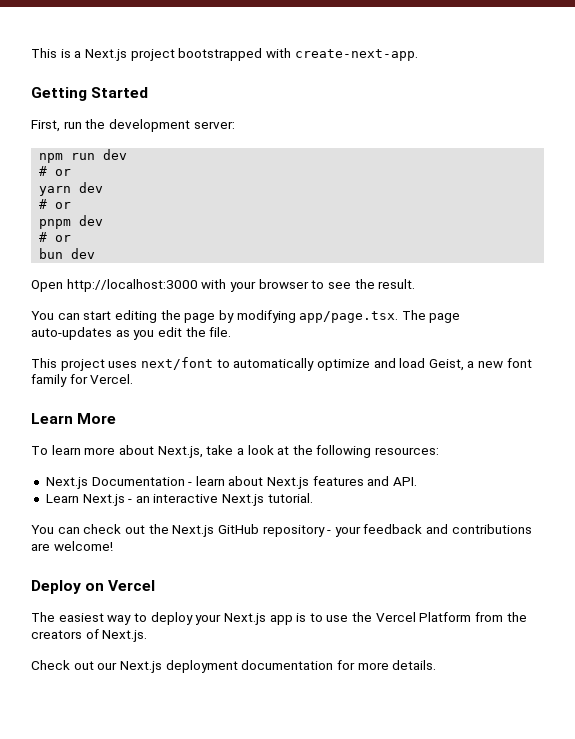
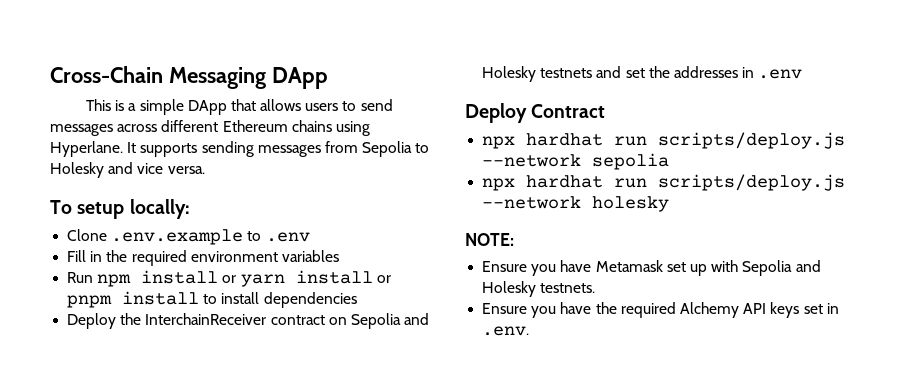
[31,48,418,61] [31,87,149,101] [31,119,235,132] [39,149,128,163] [39,166,72,176] [39,182,104,196] [39,199,72,209] [39,215,104,229] [39,232,72,242] [39,248,96,259] [31,279,416,292] [31,310,461,323] [31,327,232,340] [31,357,532,371] [31,374,134,387] [31,413,117,424] [31,445,440,458] [45,476,418,489] [45,493,313,506] [31,524,532,537] [31,541,113,551] [31,580,156,594] [31,612,527,625] [31,629,148,642] [31,660,437,673] This is a Next.js project bootstrapped with create-next-app. // Getting Started // First, run the development server: // npm run dev // # or // yarn dev // # or // pnpm dev // # or // bun dev // Open http://localhost:3000 with your browser to see the result. // You can start editing the page by modifying app/page.tsx. The page auto-updates as you edit the file. // This project uses next/font to automatically optimize and load Geist, a new font family for Vercel. // Learn More // To learn more about Next.js, take a look at the following resources: // Next.js Documentation - learn about Next.js features and API. // Learn Next.js - an interactive Next.js tutorial. // You can check out the Next.js GitHub repository - your feedback and contributions are welcome! // Deploy on Vercel // The easiest way to deploy your Next.js app is to use the Vercel Platform from the creators of Next.js. // Check out our Next.js deployment documentation for more details. -> [50,66,328,89] [85,99,393,115] [50,120,370,136] [50,141,430,157] [50,162,205,178] [50,199,190,219] [67,229,310,245] [67,250,339,266] [67,270,391,287] [67,291,357,308] [67,313,430,329] [482,66,803,82] [465,103,606,123] [482,132,846,149] [482,153,670,170] [482,174,846,191] [482,196,670,212] [465,233,514,246] [482,260,821,276] [482,281,596,297] [482,302,839,318] [482,326,530,336] Cross-Chain Messaging DApp // This is a simple DApp that allows users to send messages across different Ethereum chains using Hyperlane. It supports sending messages from Sepolia to Holesky and vice versa. // To setup locally: // Clone .env.example to .env // Fill in the required environment variables // Run npm install or yarn install or pnpm install to install dependencies // Deploy the InterchainReceiver contract on Sepolia and Holesky testnets and set the addresses in .env // Deploy Contract // npx hardhat run scripts/deploy.js --network sepolia // npx hardhat run scripts/deploy.js --network holesky // NOTE: // Ensure you have Metamask set up with Sepolia and Holesky testnets. // Ensure you have the required Alchemy API keys set in .env.

